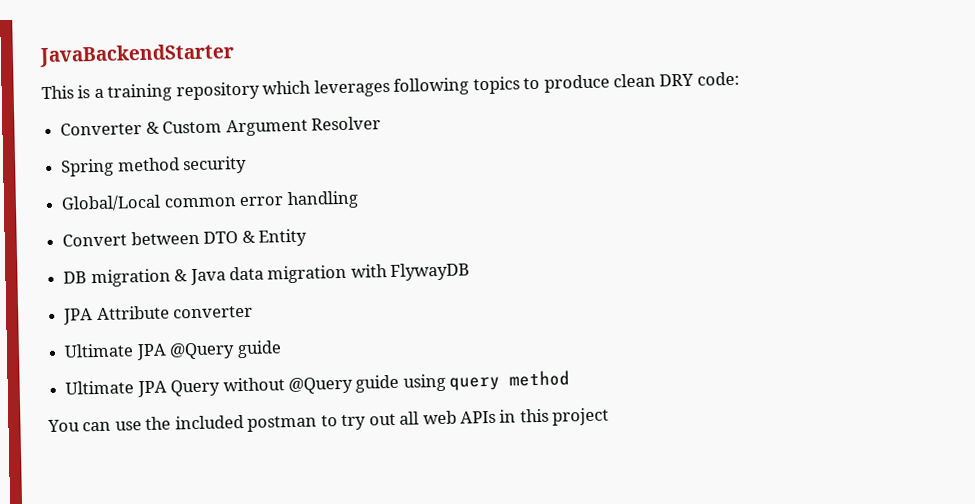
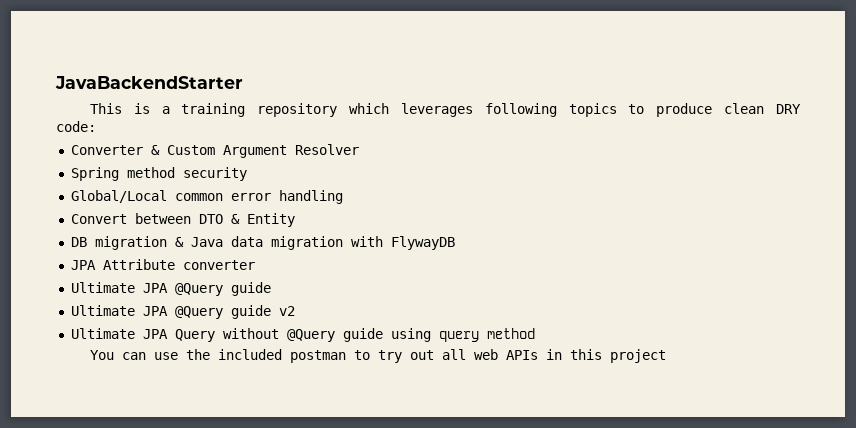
(282, 349) none -> [70,305,295,319] // Ultimate JPA @Query guide v2

